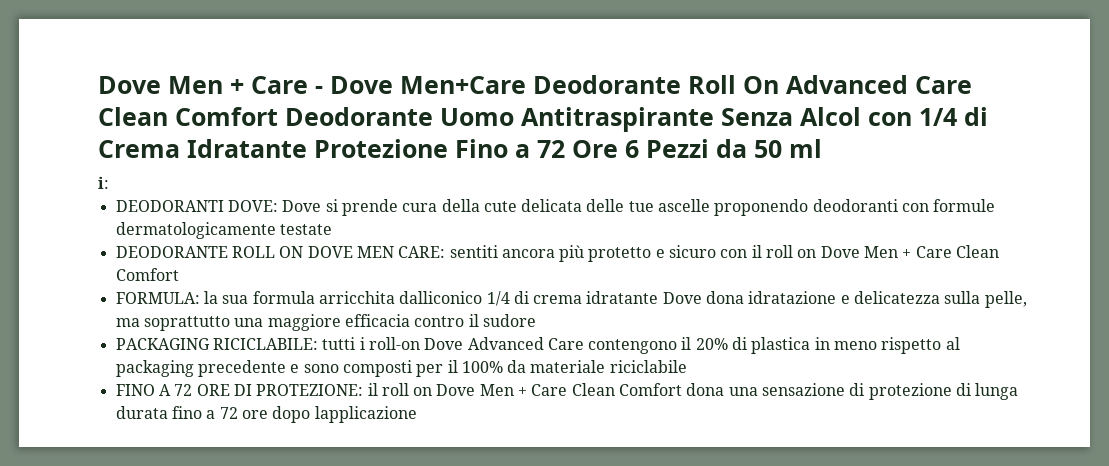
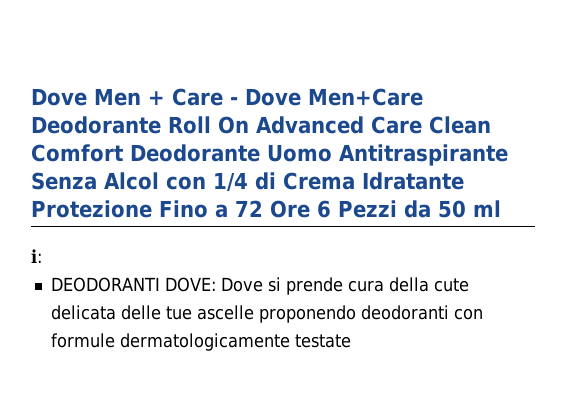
[115,245,1000,262] [115,268,179,281] [115,291,1027,308] [115,314,536,331] [115,337,960,354] [115,360,687,377] [115,383,1019,400] [115,406,417,423] // DEODORANTE ROLL ON DOVE MEN CARE: sentiti ancora più protetto e sicuro con il roll on Dove Men + Care Clean Comfort // FORMULA: la sua formula arricchita dalliconico 1/4 di crema idratante Dove dona idratazione e delicatezza sulla pelle, ma soprattutto una maggiore efficacia contro il sudore // PACKAGING RICICLABILE: tutti i roll-on Dove Advanced Care contengono il 20% di plastica in meno rispetto al packaging precedente e sono composti per il 100% da materiale riciclabile // FINO A 72 ORE DI PROTEZIONE: il roll on Dove Men + Care Clean Comfort dona una sensazione di protezione di lunga durata fino a 72 ore dopo lapplicazione -> (351, 341) none

